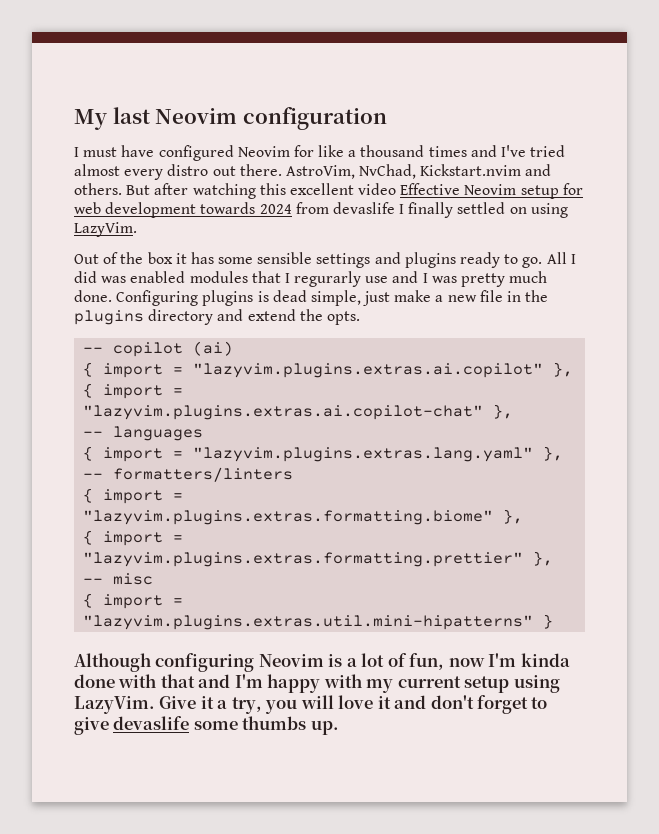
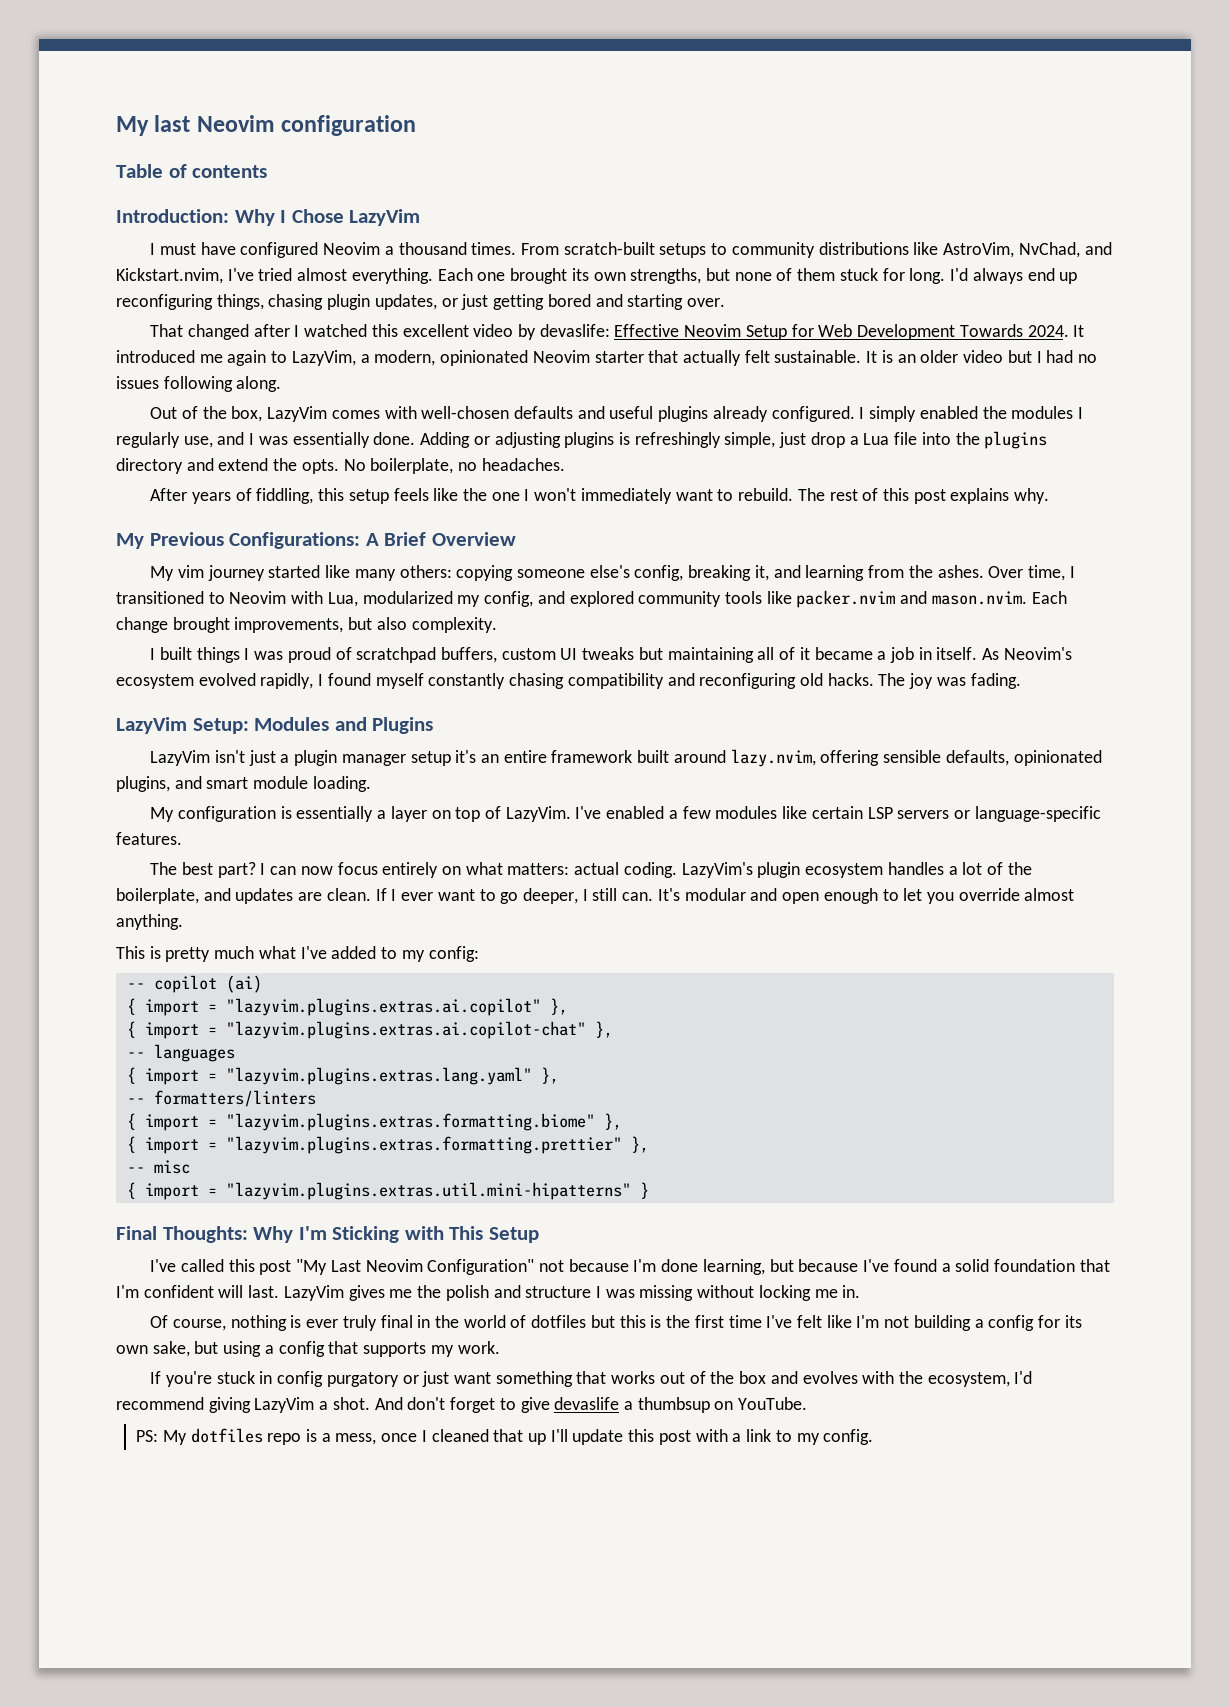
(387, 118) none -> [116,164,268,178] [116,209,421,226] // Table of contents // Introduction: Why I Chose LazyVim
[293,145,566,157] [74,164,552,180] [74,183,583,199] [74,202,568,218] [74,222,137,237] [74,252,576,268] [74,271,548,287] [74,290,199,306] for like a thousand times and I've tried almost every distro out there. AstroVim, NvChad, Kickstart.nvim and others. But after watching this excellent video Effective Neovim setup for web development towards 2024 from devaslife I finally settled on using LazyVim. // Out of the box it has some sensible settings and plugins ready to go. All I did was enabled modules that I regurarly use and I was pretty much done. Configuring -> [384,242,1112,258] [116,268,1078,284] [116,294,725,310] [150,324,1085,340] [116,350,1097,366] [116,376,282,392] [150,406,1083,422] [116,432,561,448] a thousand times. From scratch-built setups to community distributions like AstroVim, NvChad, and Kickstart.nvim, I've tried almost everything. Each one brought its own strengths, but none of them stuck for long. I'd always end up reconfiguring things, chasing plugin updates, or just getting bored and starting over. // That changed after I watched this excellent video by devaslife: Effective Neovim Setup for Web Development Towards 2024. It introduced me again to LazyVim, a modern, opinionated Neovim starter that actually felt sustainable. It is an older video but I had no issues following along. // Out of the box, LazyVim comes with well-chosen defaults and useful plugins already configured. I simply enabled the modules I regularly use, and I was essentially done. Adding or adjusting
[272,290,307,302] dead -> [634,432,721,448] refreshingly
[394,290,522,302] make a new file in -> [810,432,951,448] drop a Lua file into
(360, 318) none -> [343,458,565,474] [150,488,1050,504] [116,532,516,549] [150,565,1075,581] [116,590,1067,608] [116,617,497,633] [150,647,1072,663] [116,673,1021,689] [116,717,434,734] [150,749,1102,767] [116,776,371,792] [150,806,1101,822] [116,832,182,845] [150,862,1032,878] [116,888,1075,904] [116,914,183,930] [116,946,479,962] No boilerplate, no headaches. // After years of fiddling, this setup feels like the one I won't immediately want to rebuild. The rest of this post explains why. // My Previous Configurations: A Brief Overview // My vim journey started like many others: copying someone else's config, breaking it, and learning from the ashes. Over time, I transitioned to Neovim with Lua, modularized my config, and explored community tools like packer.nvim and mason.nvim. Each change brought improvements, but also complexity. // I built things I was proud of scratchpad buffers, custom UI tweaks but maintaining all of it became a job in itself. As Neovim's ecosystem evolved rapidly, I found myself constantly chasing compatibility and reconfiguring old hacks. The joy was fading. // LazyVim Setup: Modules and Plugins // LazyVim isn't just a plugin manager setup it's an entire framework built around lazy.nvim, offering sensible defaults, opinionated plugins, and smart module loading. // My configuration is essentially a layer on top of LazyVim. I've enabled a few modules like certain LSP servers or language-specific features. // The best part? I can now focus entirely on what matters: actual coding. LazyVim's plugin ecosystem handles a lot of the boilerplate, and updates are clean. If I ever want to go deeper, I still can. It's modular and open enough to let you override almost anything. // This is pretty much what I've added to my config:
[74,653,570,672] [74,674,560,693] [74,695,427,714] Although configuring Neovim is a lot of fun, now I'm kinda done with that and I'm happy with my current setup using LazyVim. Give it a try, you will love it and -> [116,1226,539,1243] [150,1259,1110,1275] [116,1285,861,1301] [150,1315,1082,1331] [116,1341,500,1357] [150,1371,1033,1387] [116,1397,403,1413] Final Thoughts: Why I'm Sticking with This Setup // I've called this post "My Last Neovim Configuration" not because I'm done learning, but because I've found a solid foundation that I'm confident will last. LazyVim gives me the polish and structure I was missing without locking me in. // Of course, nothing is ever truly final in the world of dotfiles but this is the first time I've felt like I'm not building a config for its own sake, but using a config that supports my work. // If you're stuck in config purgatory or just want something that works out of the box and evolves with the ecosystem, I'd recommend giving LazyVim a shot. And
[193,716,339,735] some thumbs up. -> [623,1397,808,1413] [136,1428,874,1445] a thumbsup on YouTube. // PS: My dotfiles repo is a mess, once I cleaned that up I'll update this post with a link to my config.

